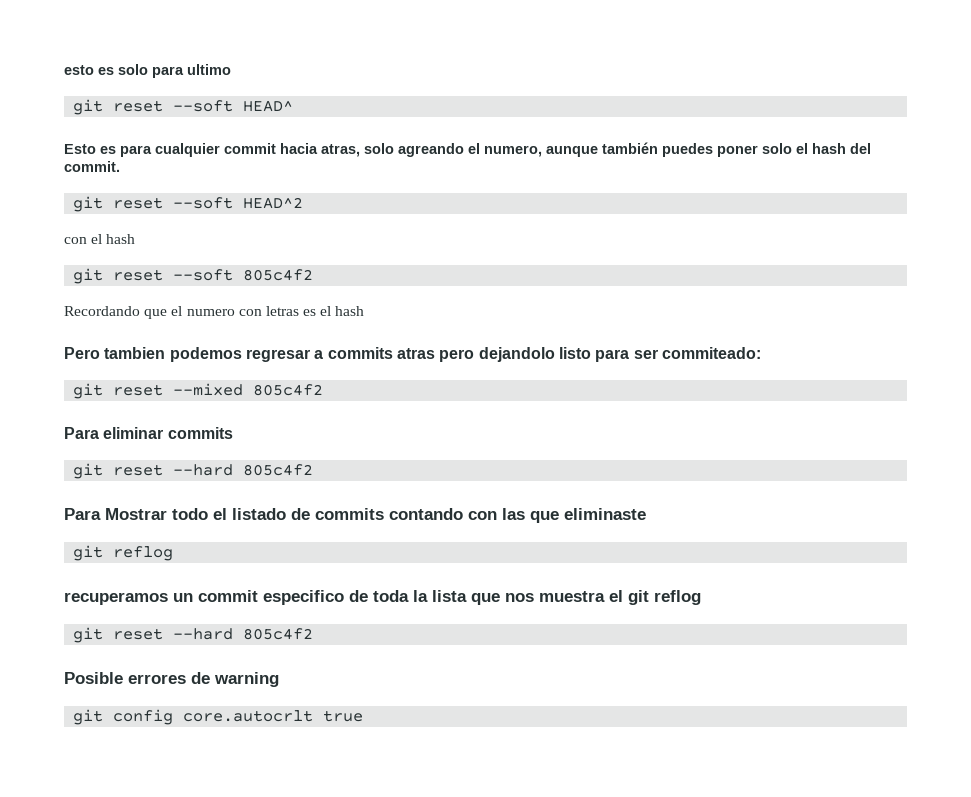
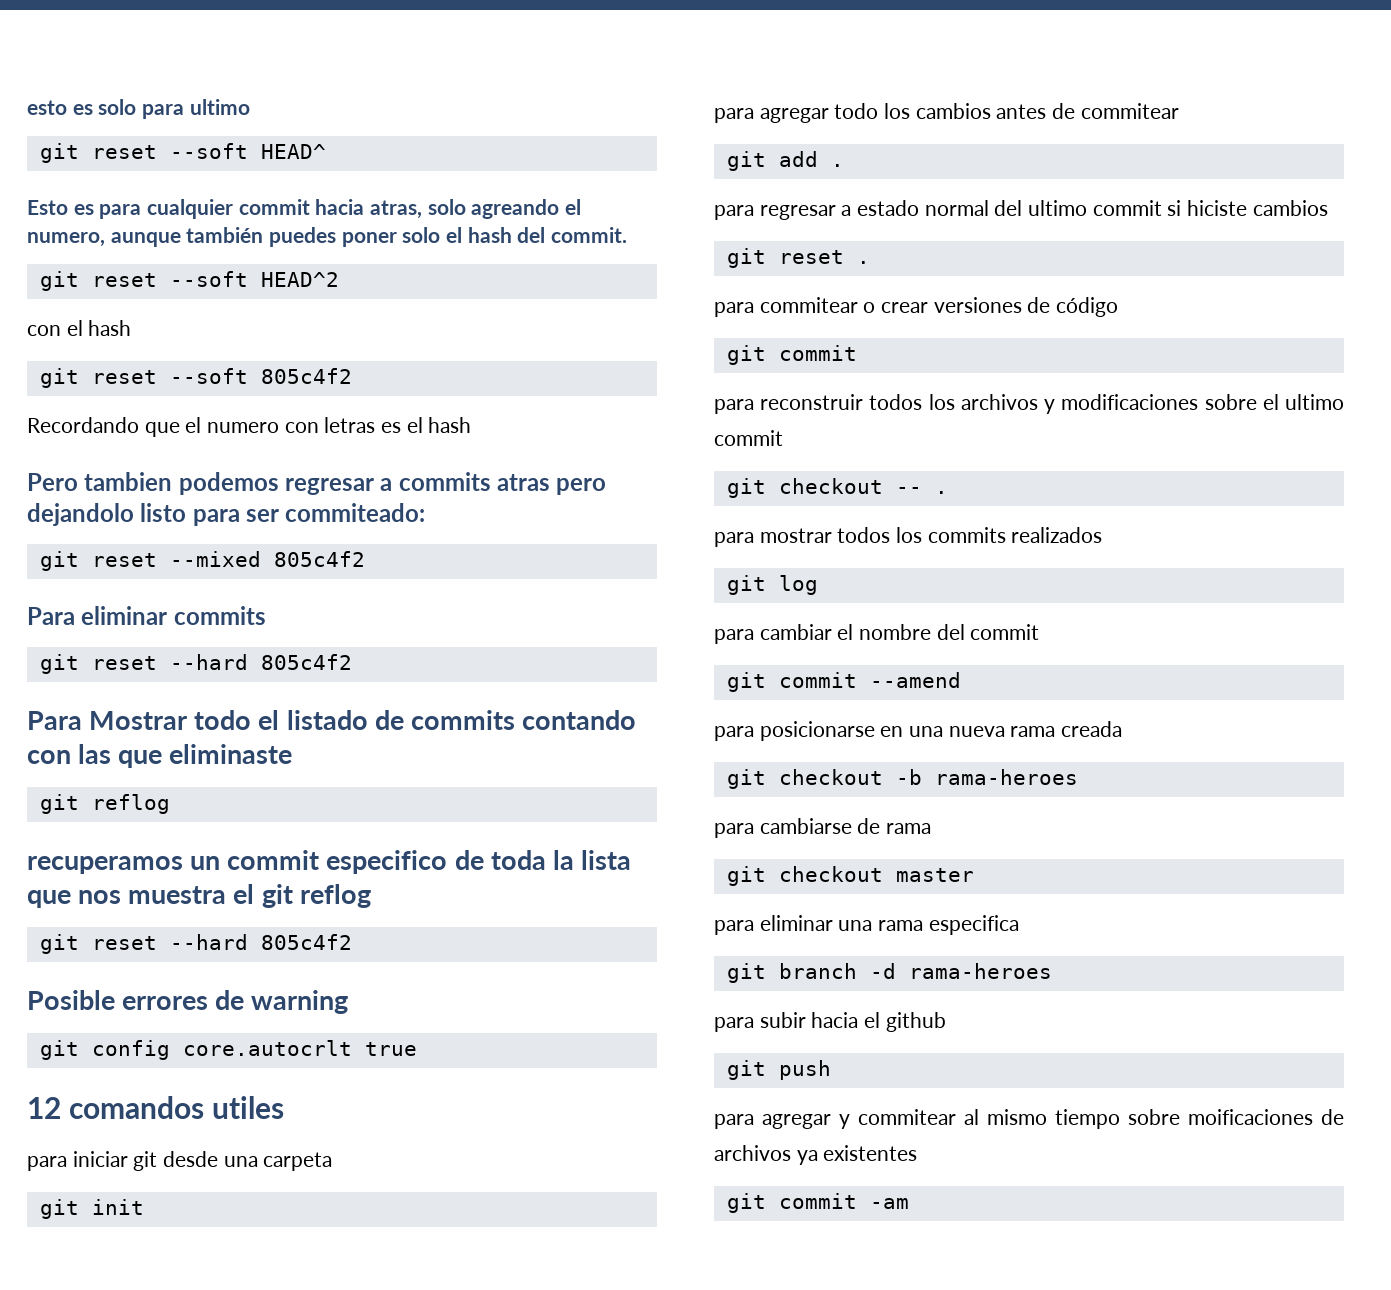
(364, 716) none -> [27,1096,284,1119] [27,1151,333,1171] [39,1199,144,1219] [714,103,1179,123] [726,151,844,171] [714,200,1328,220] [726,248,870,268] [714,297,1119,317] [726,345,857,365] [714,394,1344,414] [714,430,783,446] [726,478,948,498] [714,527,1103,547] [726,575,818,595] [714,624,1040,644] [726,672,961,692] [714,721,1123,741] [726,769,1078,789] [714,818,932,838] [726,866,974,886] [714,915,1019,935] [726,963,1052,983] [714,1012,946,1032] [726,1060,831,1080] [714,1109,1344,1129] [714,1145,918,1165] [726,1193,909,1213] // 12 comandos utiles // para iniciar git desde una carpeta // git init // para agregar todo los cambios antes de commitear // git add . // para regresar a estado normal del ultimo commit si hiciste cambios // git reset . // para commitear o crear versiones de código // git commit // para reconstruir todos los archivos y modificaciones sobre el ultimo commit // git checkout -- . // para mostrar todos los commits realizados // git log // para cambiar el nombre del commit // git commit --amend // para posicionarse en una nueva rama creada // git checkout -b rama-heroes // para cambiarse de rama // git checkout master // para eliminar una rama especifica // git branch -d rama-heroes // para subir hacia el github // git push // para agregar y commitear al mismo tiempo sobre moificaciones de archivos ya existentes // git commit -am

